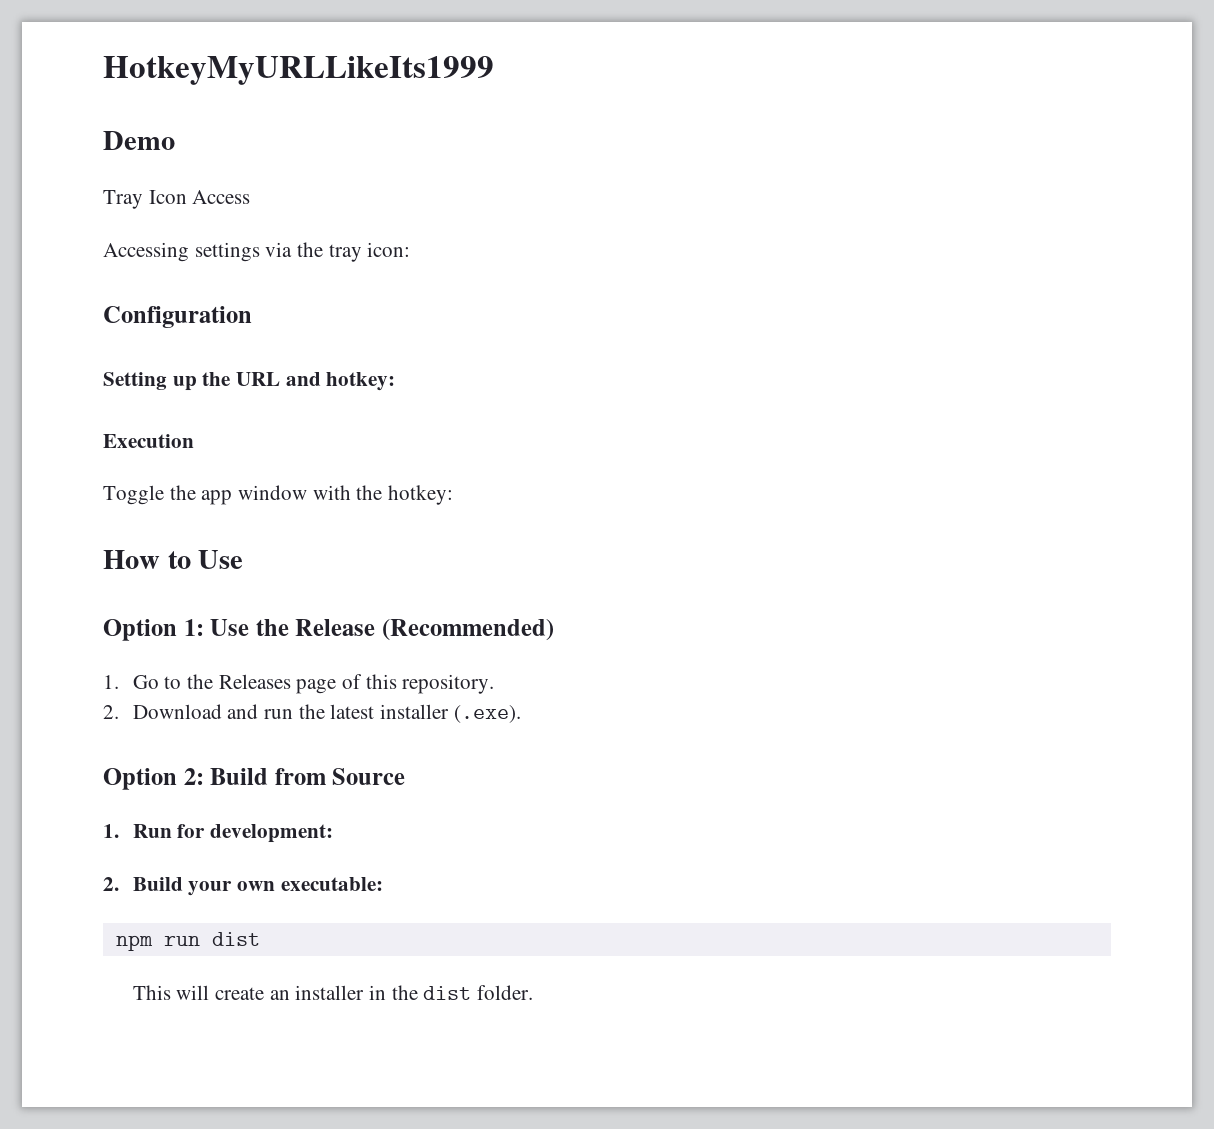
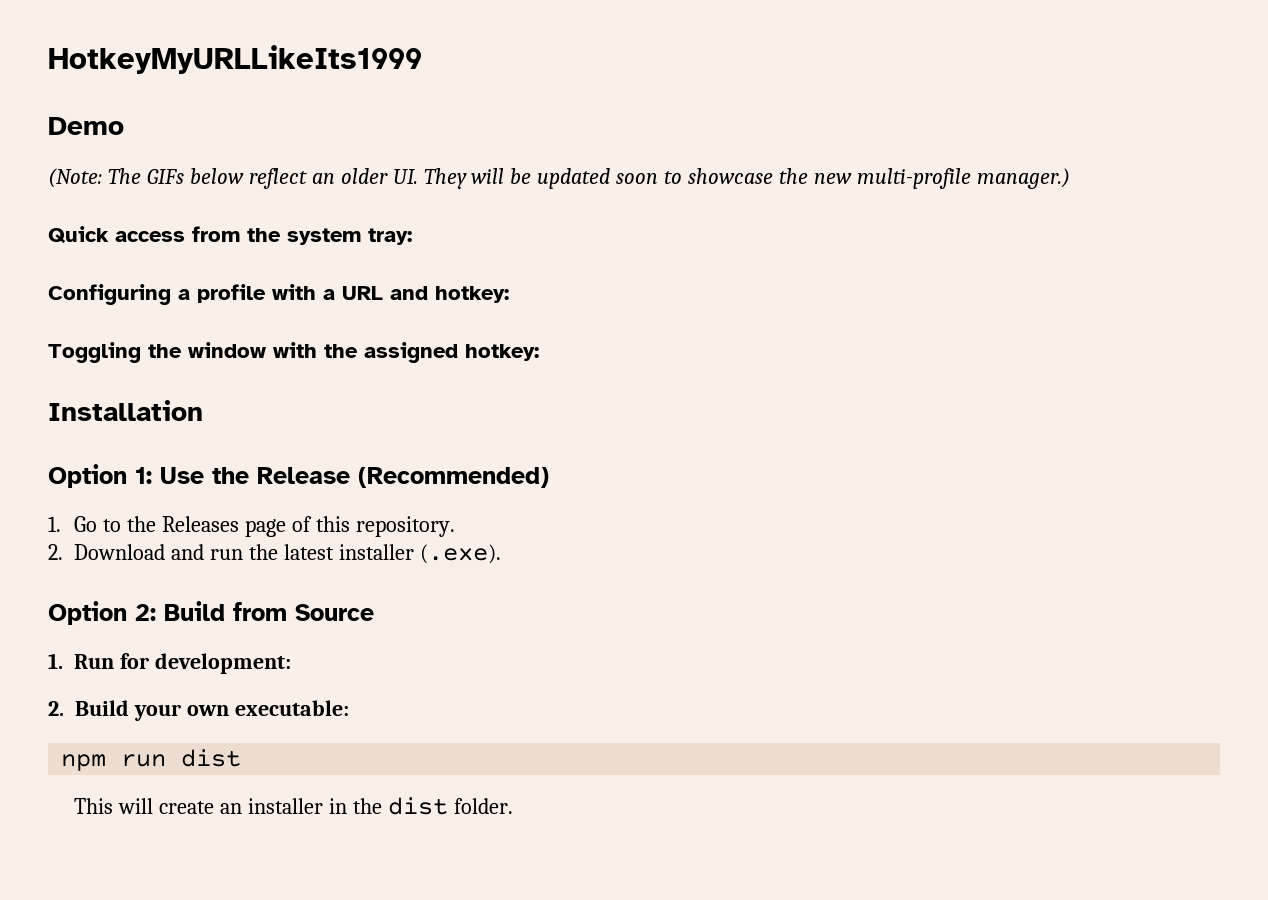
[103,190,251,209] [103,242,411,262] [103,306,252,328] [103,372,231,391] Tray Icon Access // Accessing settings via the tray icon: // Configuration // Setting up the -> [48,168,1070,189] [48,226,412,245] [48,284,335,305] (Note: The GIFs below reflect an older UI. They will be updated soon to showcase the new multi-profile manager.) // Quick access from the system tray: // Configuring a profile with a
[103,434,194,448] [103,485,233,505] Execution // Toggle the app -> [48,342,182,363] Toggling the
[388,485,454,505] [103,550,244,569] hotkey: // How to Use -> [364,342,539,363] [48,400,203,421] assigned hotkey: // Installation

